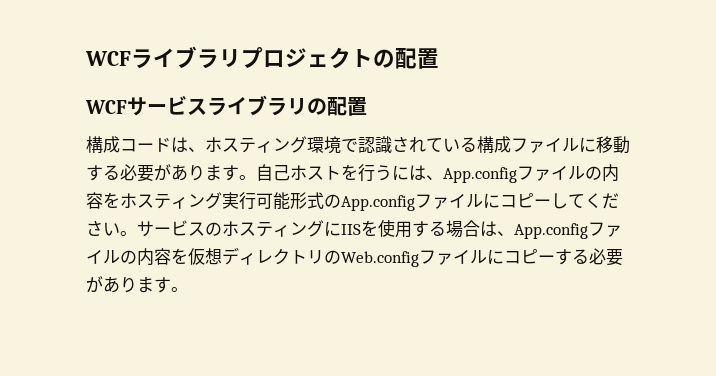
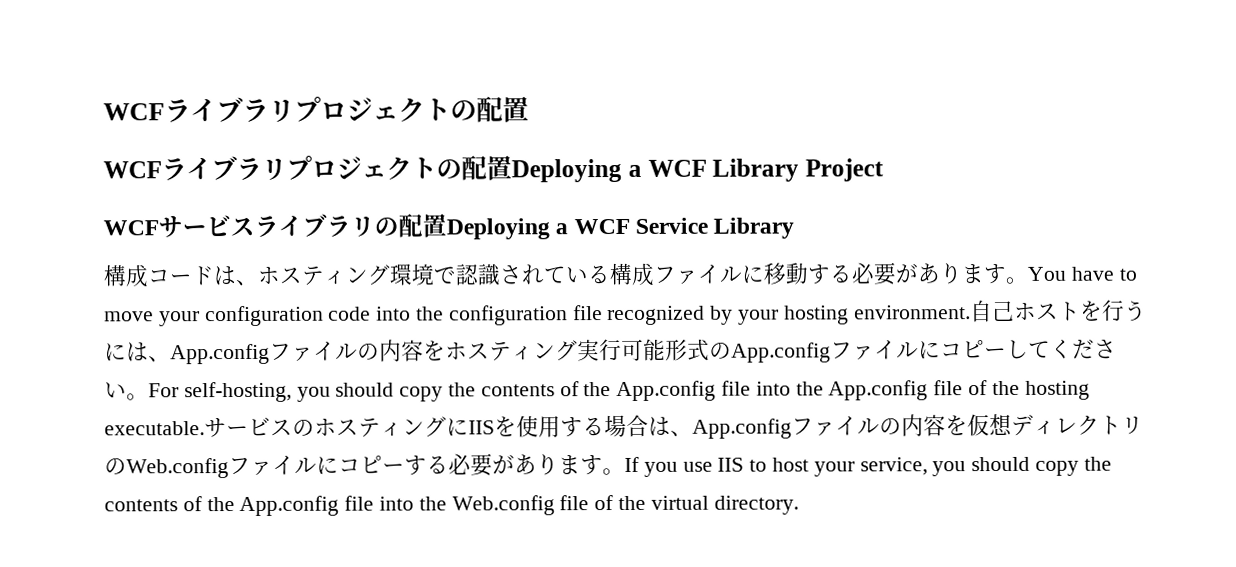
[85,46,439,69] WCFライブラリプロジェクトの配置 -> [103,96,529,123] [103,155,884,183] WCFライブラリプロジェクトの配置 // WCFライブラリプロジェクトの配置Deploying a WCF Library Project
(367, 106) none -> [446,217,795,240] Deploying a WCF Service Library
(256, 177) none -> [1027,266,1137,281] [104,305,971,327] You have to move your configuration code into the configuration file recognized by your hosting environment.
(137, 233) none -> [148,380,1090,403] [104,421,205,436] For self-hosting, you should copy the contents of the App.config file into the App.config file of the hosting executable.
(188, 289) none -> [624,456,1112,477] [104,495,799,516] If you use IIS to host your service, you should copy the contents of the App.config file into the Web.config file of the virtual directory.

